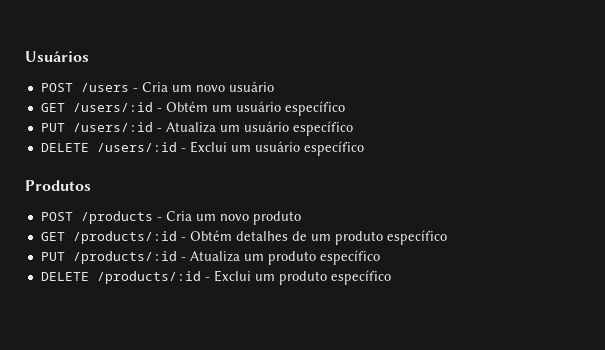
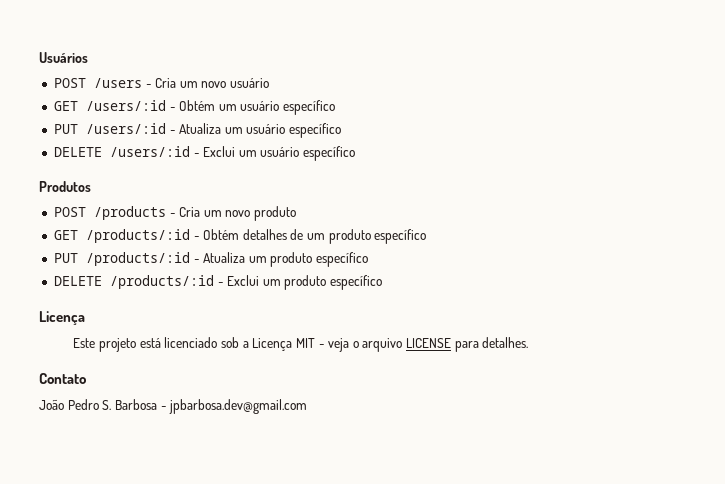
(391, 277) none -> [39,311,85,325] [73,337,529,352] [39,373,86,384] [39,399,308,414] // Licença // Este projeto está licenciado sob a Licença MIT - veja o arquivo LICENSE para detalhes. // Contato // João Pedro S. Barbosa - jpbarbosa.dev@gmail.com

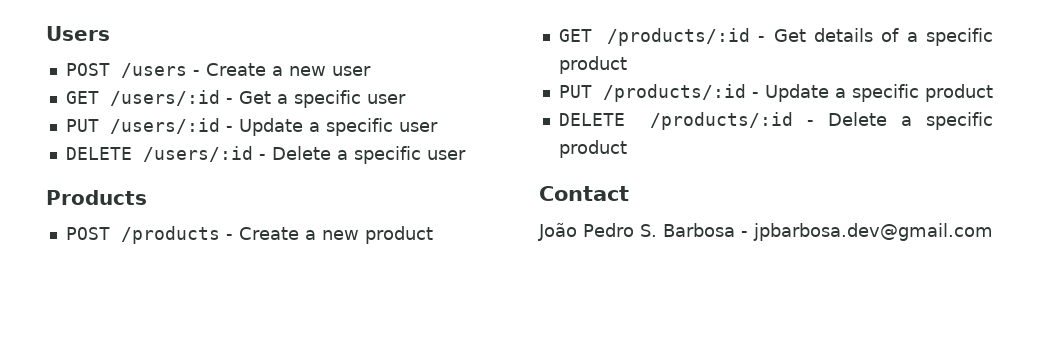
[39,52,88,63] Usuários -> [46,26,110,41] Users
[155,78,270,88] Cria um novo usuário -> [205,63,371,76] Create a new user
[179,100,336,115] Obtém um usuário específico -> [238,90,406,108] Get a specific user
[179,123,342,138] Atualiza um usuário específico -> [238,118,438,136] Update a specific user
[203,146,356,161] [39,181,91,192] Exclui um usuário específico // Produtos -> [271,146,466,164] [46,190,147,205] Delete a specific user // Products
[179,206,297,221] Cria um novo produto -> [238,226,433,244] Create a new product
[203,229,427,244] Obtém detalhes de um produto específico -> [773,28,993,46] [558,56,627,74] Get details of a specific product
[203,252,369,267] Atualiza um produto específico -> [764,84,993,102] Update a specific product
[227,275,383,290] [39,311,85,325] [73,337,529,352] [39,373,86,384] Exclui um produto específico // Licença // Este projeto está licenciado sob a Licença MIT - veja o arquivo LICENSE para detalhes. // Contato -> [828,112,993,130] [558,140,627,158] [539,186,629,201] Delete a specific product // Contact

